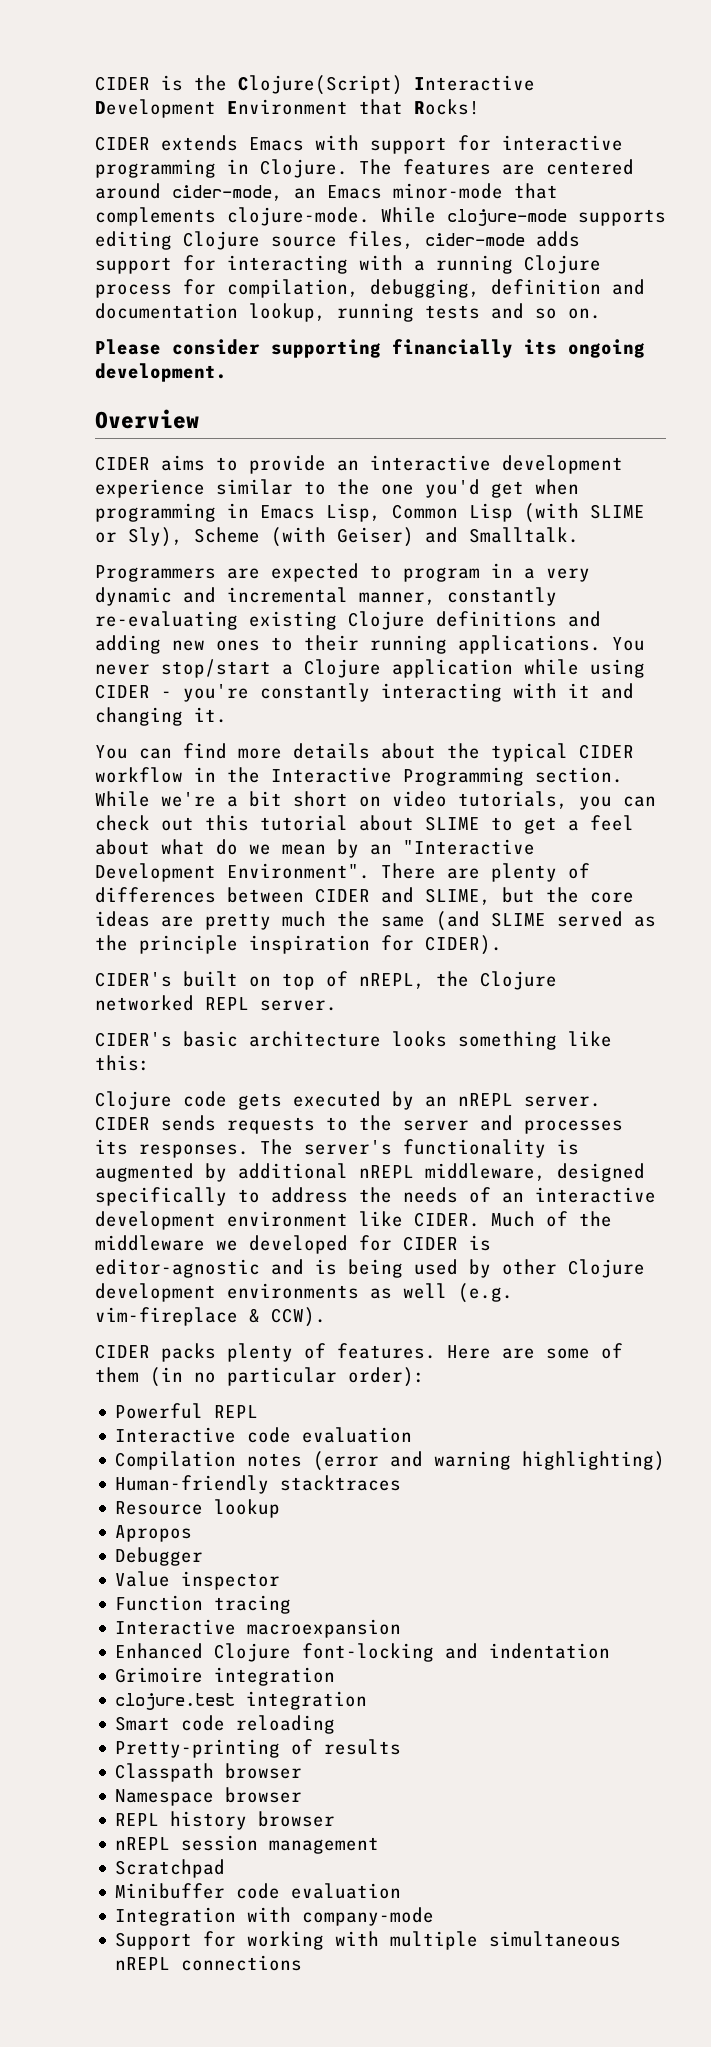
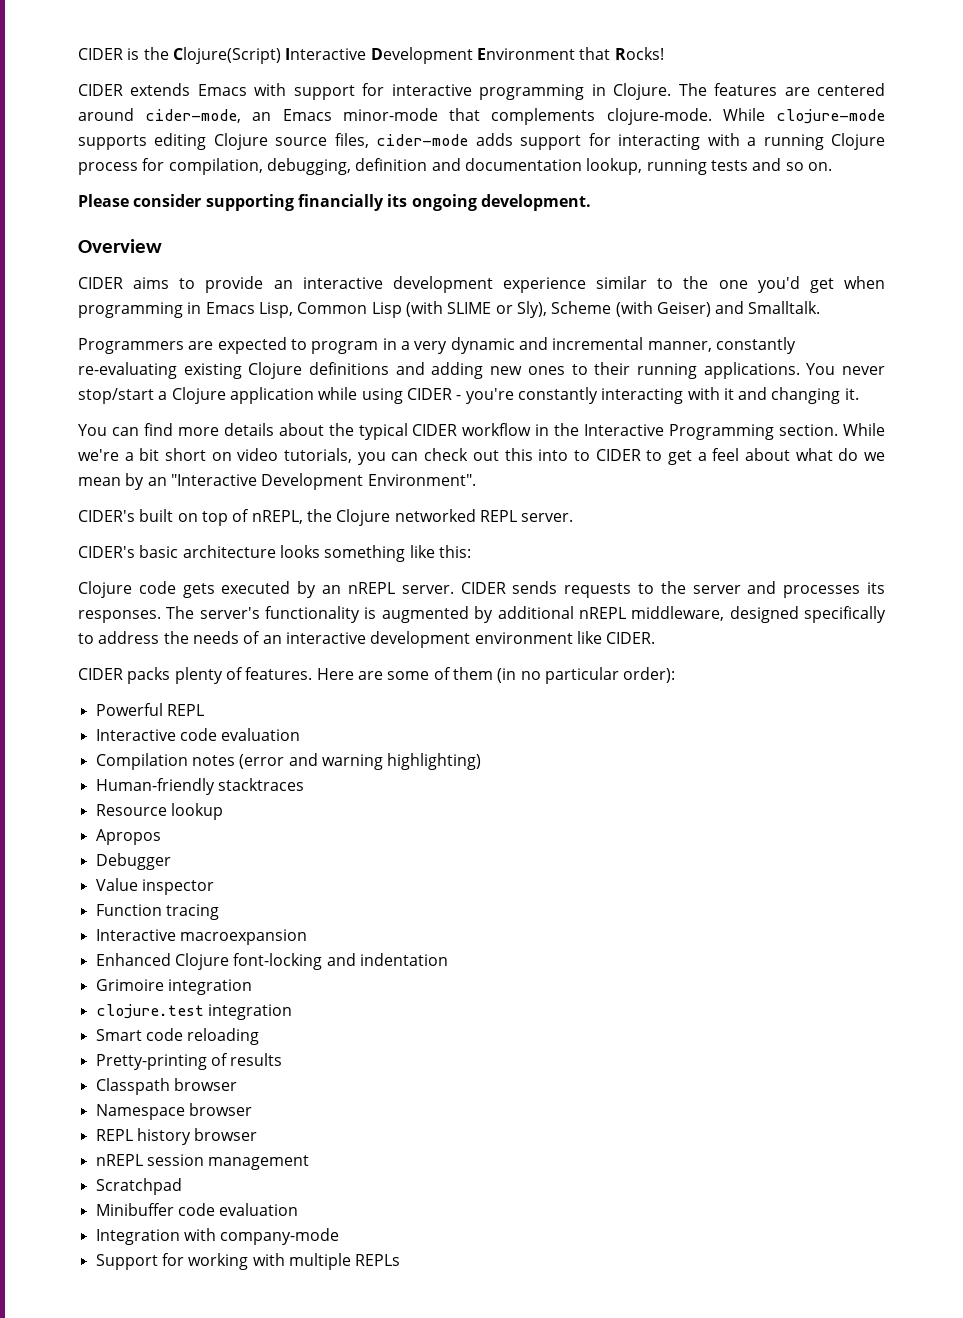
[260,815,480,831] tutorial about SLIME -> [538,449,641,461] into to CIDER
[381,863,590,882] [95,887,634,905] [95,911,656,931] [95,935,502,955] There are plenty of differences between CIDER and SLIME, but the core ideas are pretty much the same (and SLIME served as the principle inspiration for CIDER). -> (476, 480) none
[491,1211,612,1227] [95,1235,491,1254] [95,1259,645,1278] [95,1283,513,1303] [95,1307,326,1327] Much of the middleware we developed for CIDER is editor-agnostic and is being used by other Clojure development environments as well (e.g. vim-fireplace & CCW). -> (656, 638) none
[489,1931,622,1947] [115,1955,303,1971] simultaneous nREPL connections -> [355,1254,401,1266] REPLs

